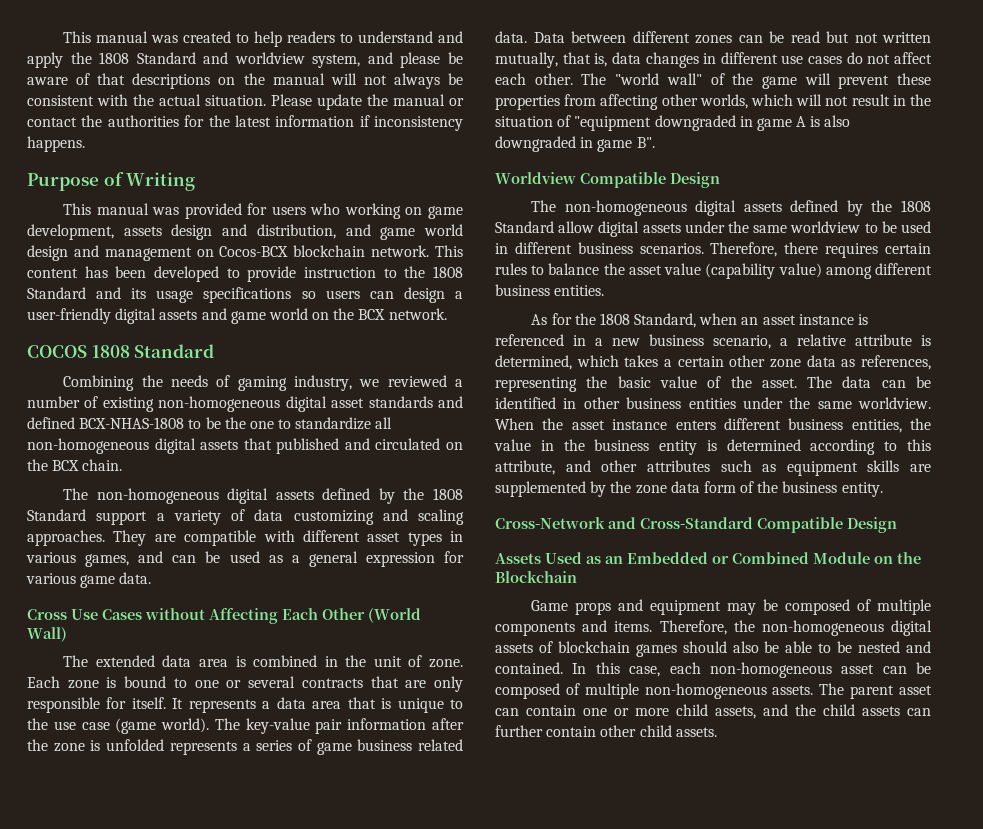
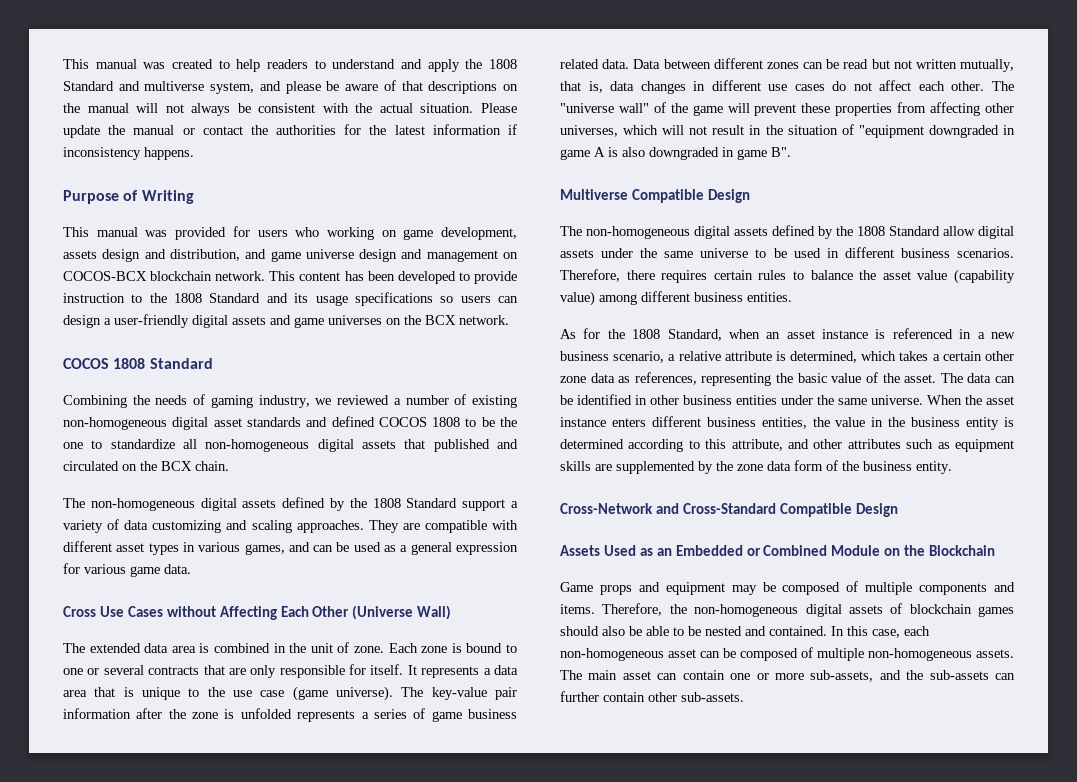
[234,52,305,64] worldview -> [144,81,205,91] multiverse
[424,224,464,236] world -> [305,249,354,259] universe
[219,246,289,257] Cocos-BCX -> [63,271,147,281] COCOS-BCX
[268,308,308,320] world -> [328,315,382,325] universes
[79,417,185,429] BCX-NHAS-1808 -> [378,417,461,427] COCOS 1808
[368,608,421,623] (World -> [352,605,414,620] (Universe
[161,718,210,733] world). -> [336,686,393,701] universe).
[615,73,660,85] "world -> [560,103,614,113] "universe
[699,94,748,109] worlds, -> [560,125,618,137] universes,
[495,172,576,184] Worldview -> [560,189,628,200] Multiverse
[790,221,861,233] worldview -> [700,248,749,258] universe
[858,397,931,409] worldview. -> [871,395,923,405] universe.
[850,685,895,699] parent -> [588,670,618,680] main
[676,704,900,719] child assets, and the child assets -> [810,670,989,682] sub-assets, and the sub-assets
[639,725,717,737] child assets. -> [681,692,744,702] sub-assets.

